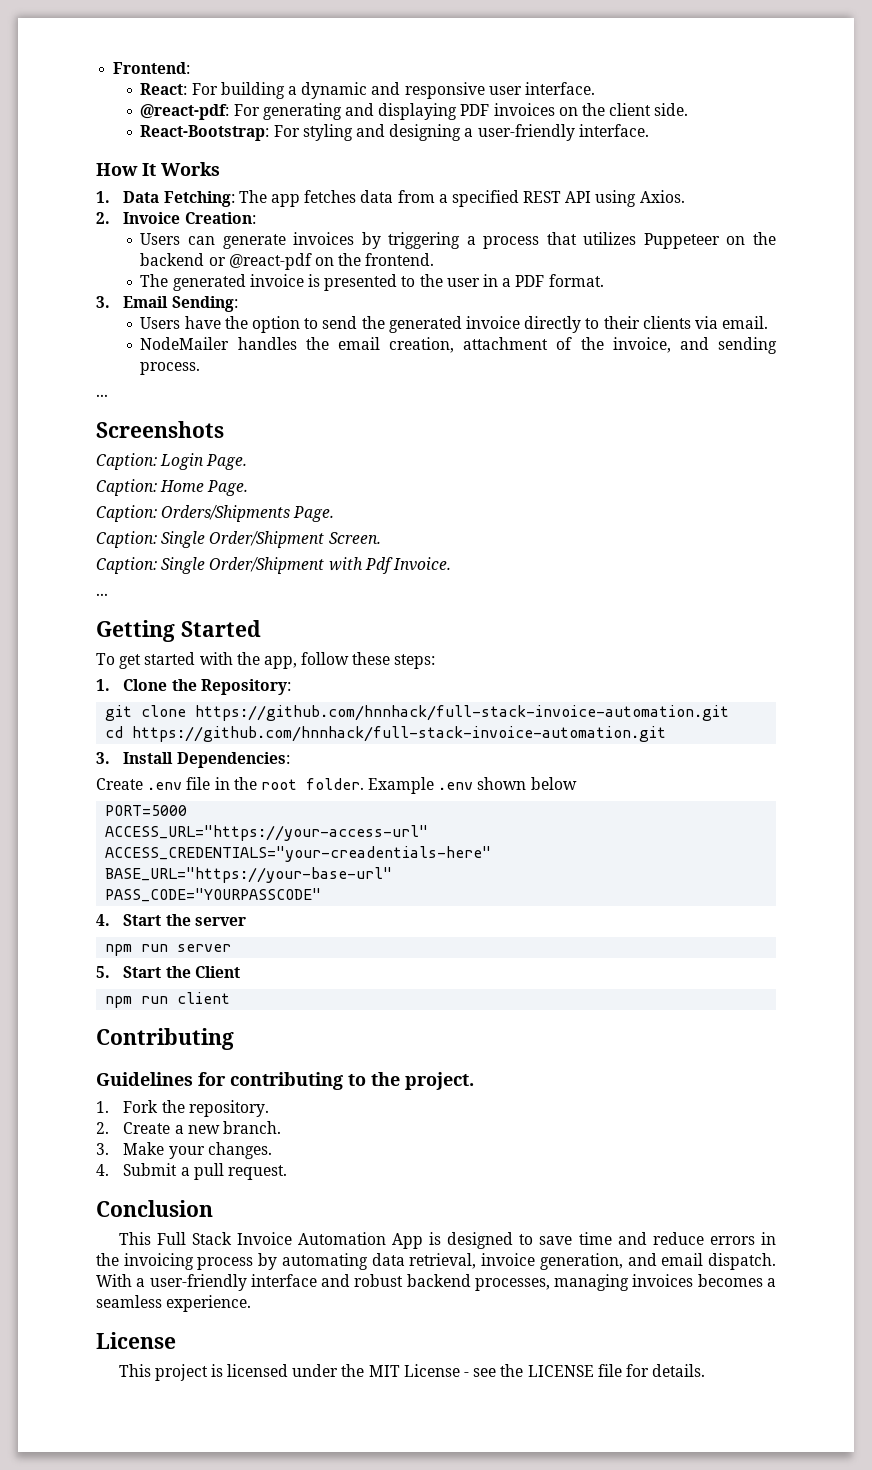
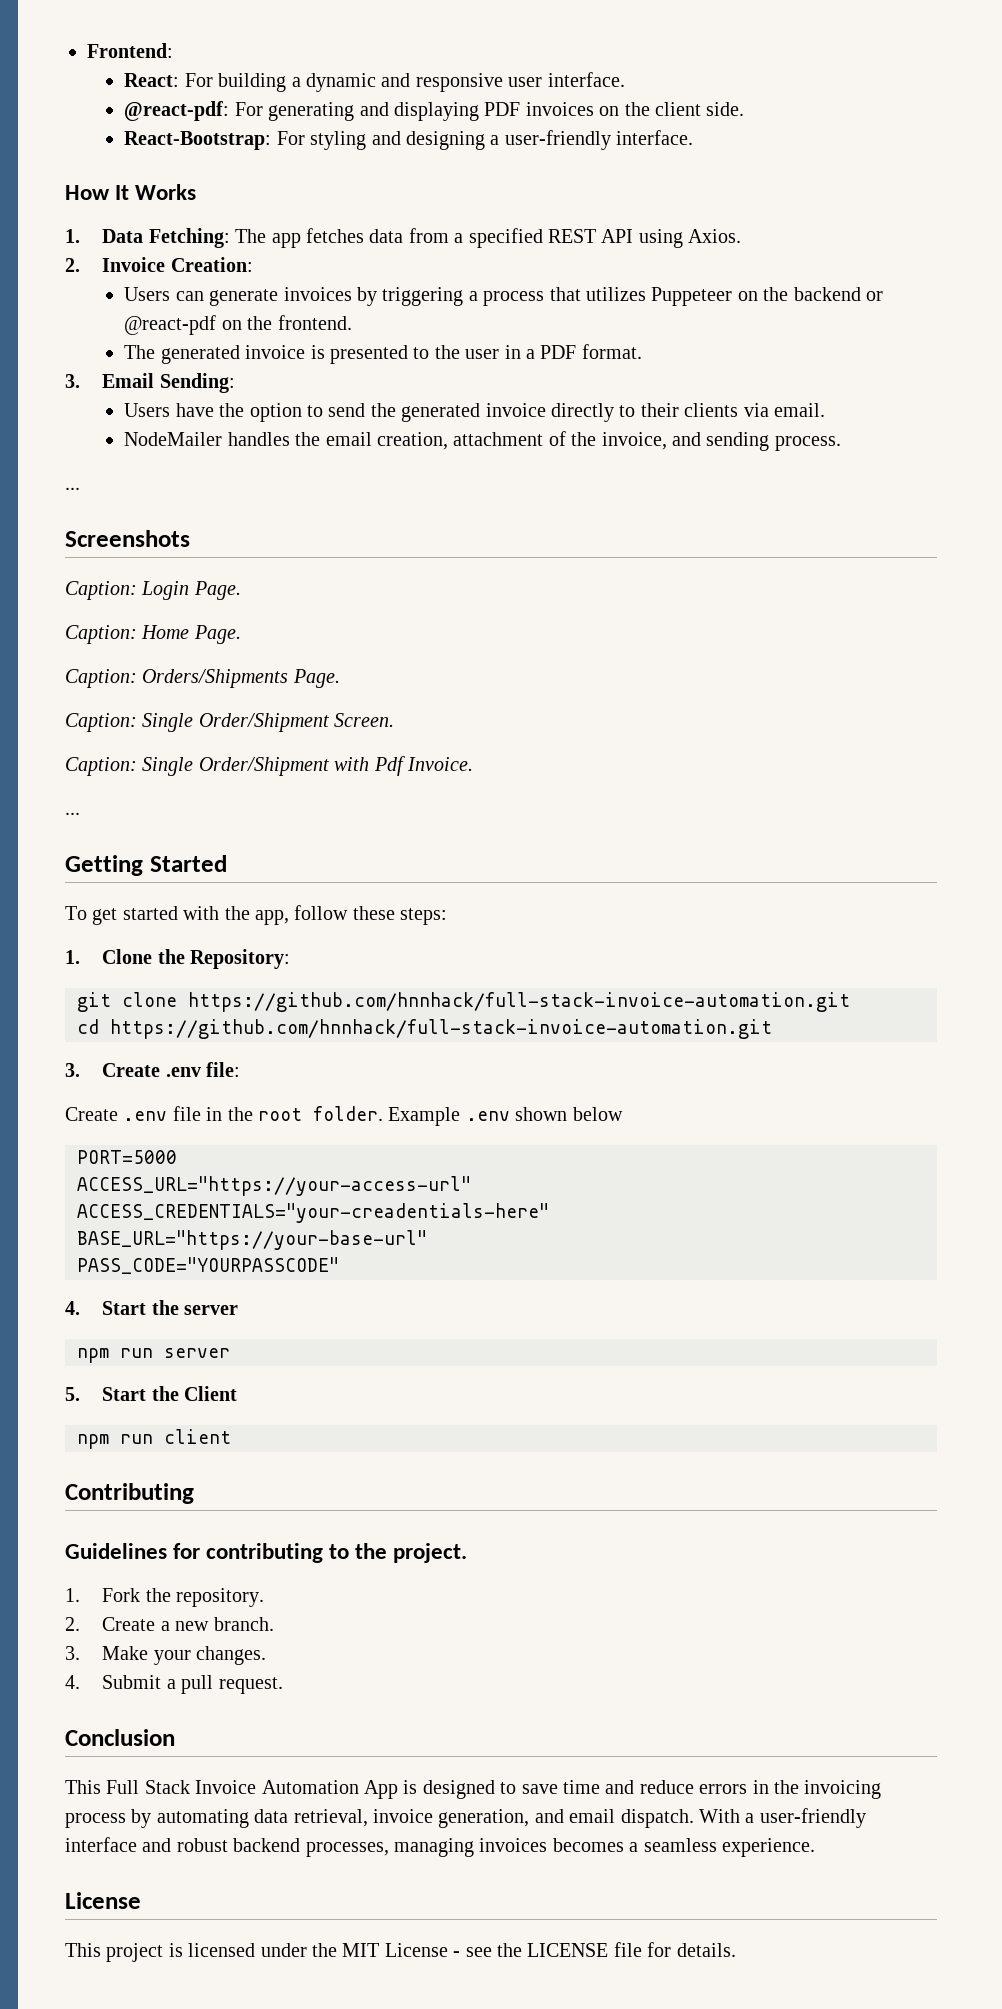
[123,752,290,768] Install Dependencies: -> [102,1062,241,1077] Create .env file:

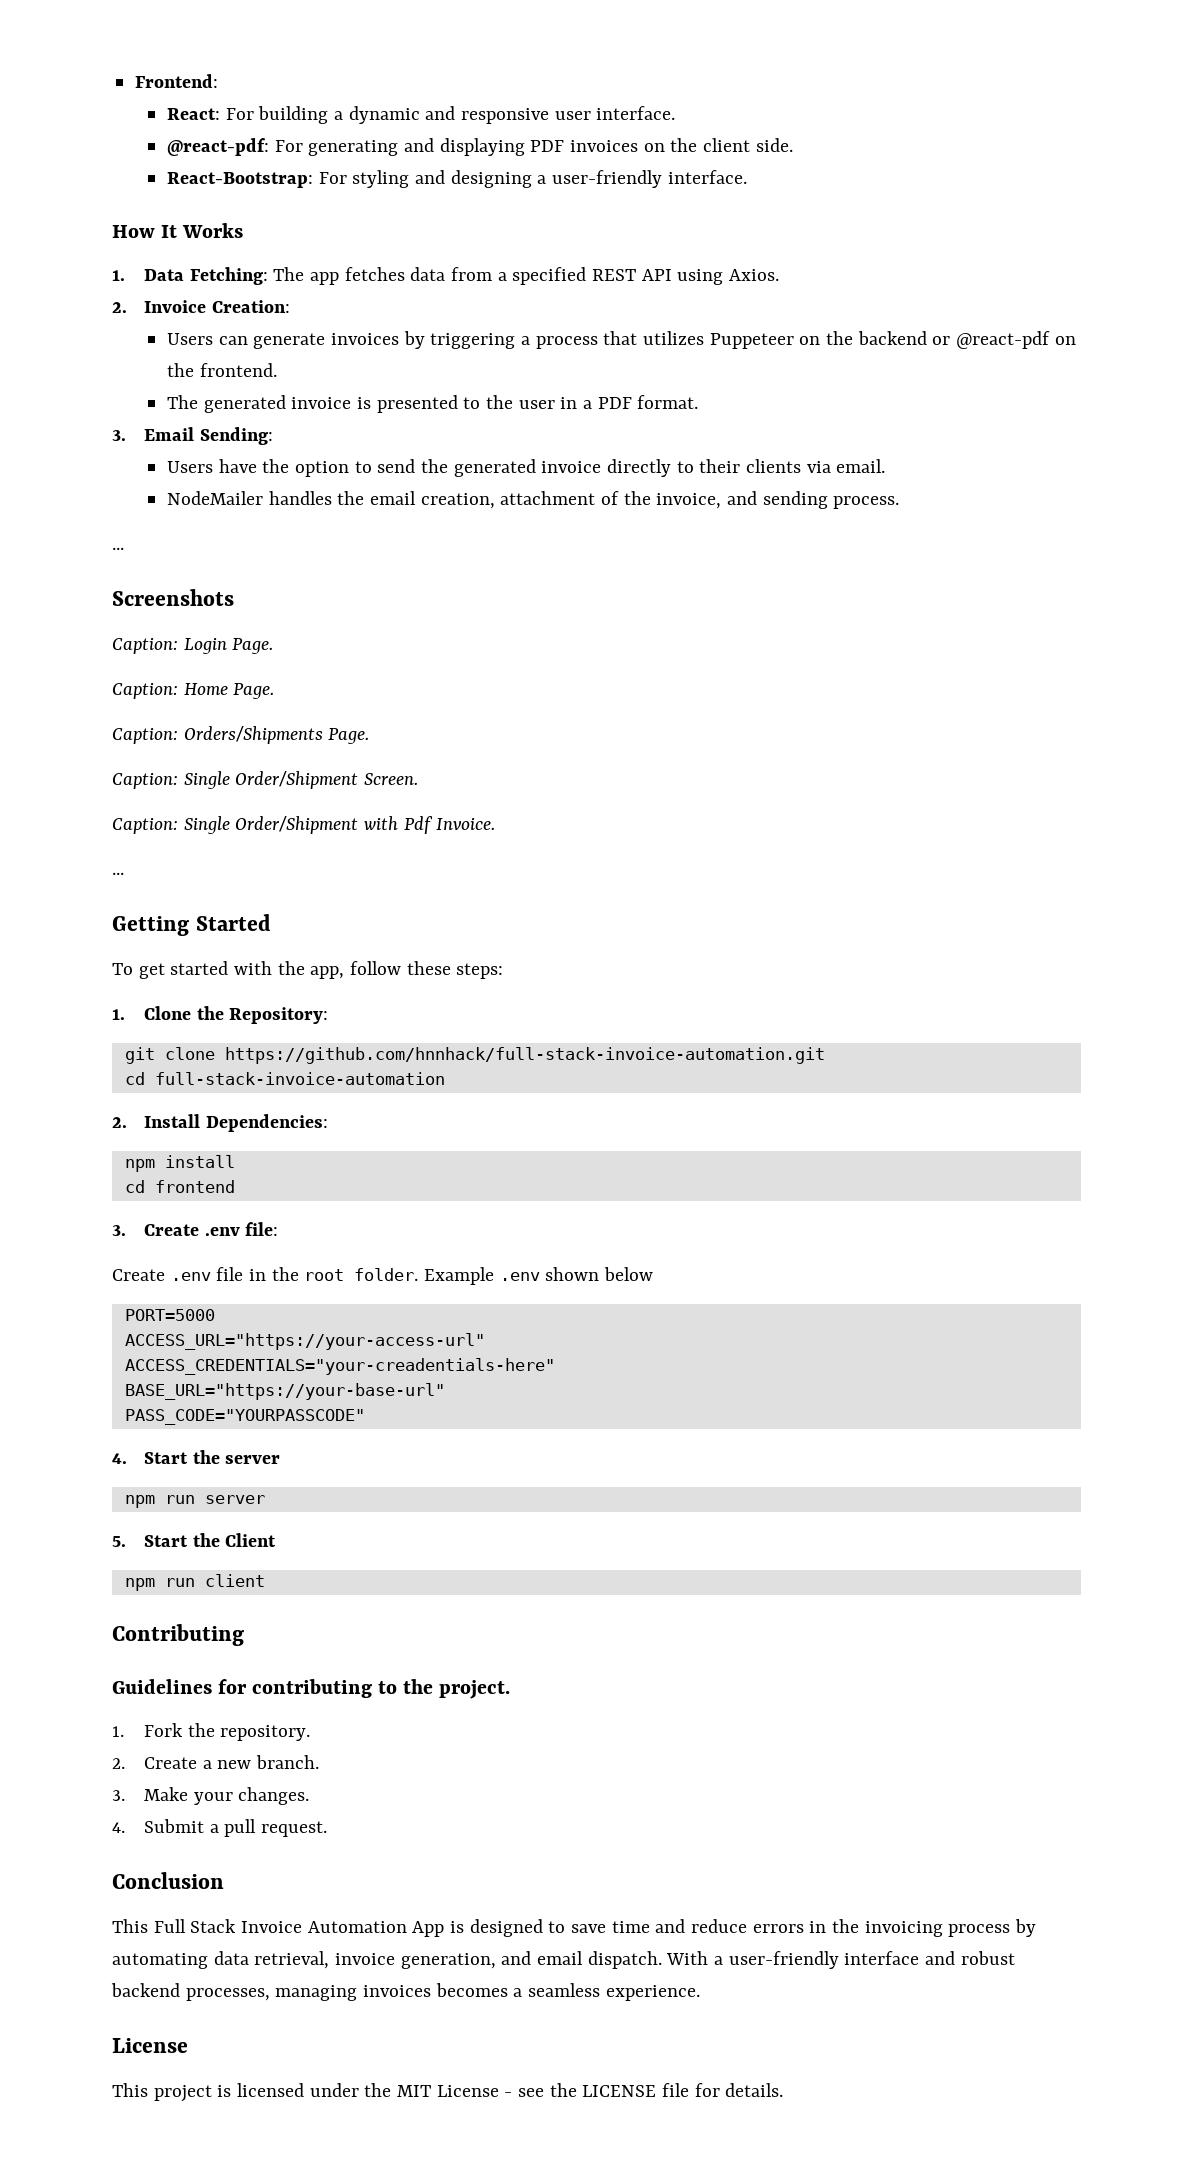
[110,1019,772,1039] https://github.com/hnnhack/full-stack-invoice-automation.git -> [154,1072,445,1085] [112,1114,328,1132] [124,1155,235,1172] [124,1180,235,1193] full-stack-invoice-automation // 2. Install Dependencies: // npm install // cd frontend

